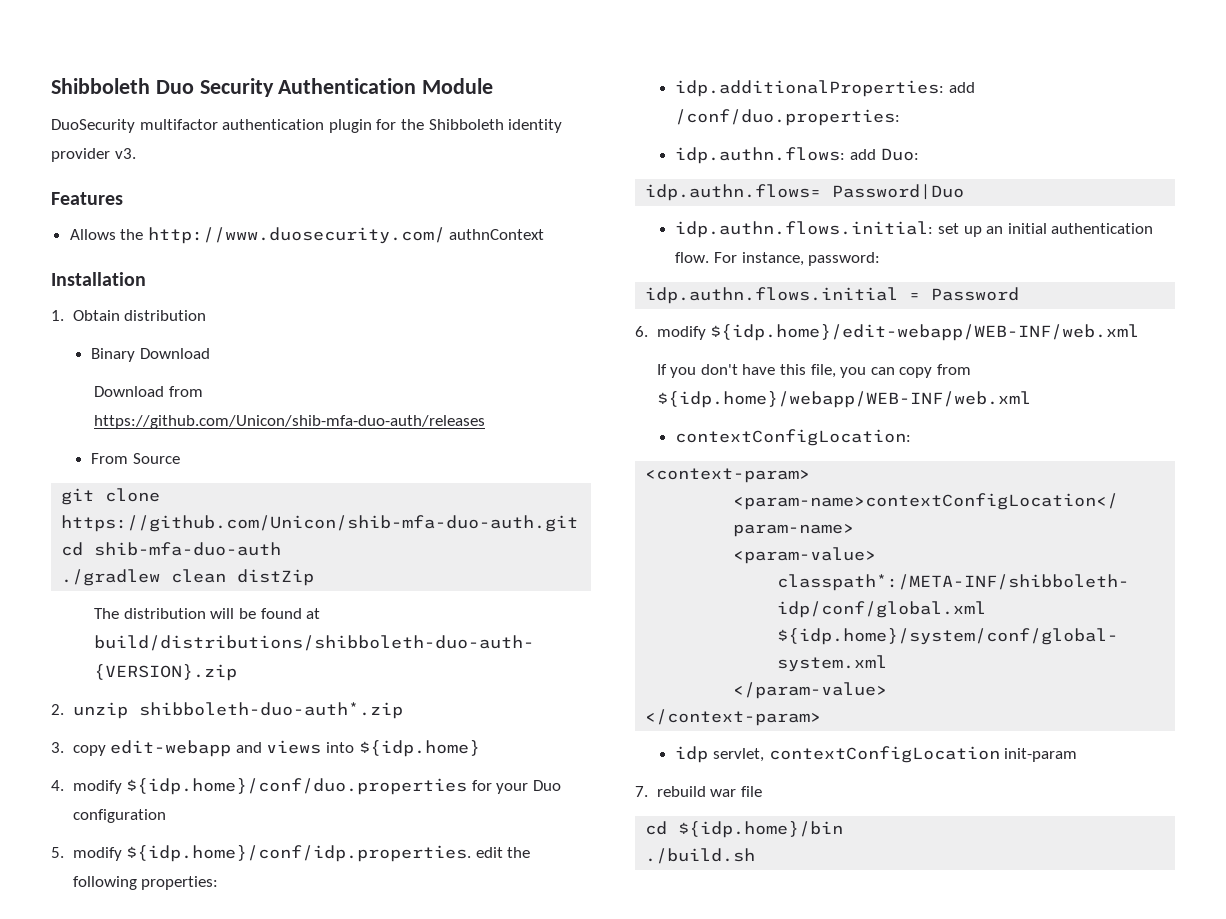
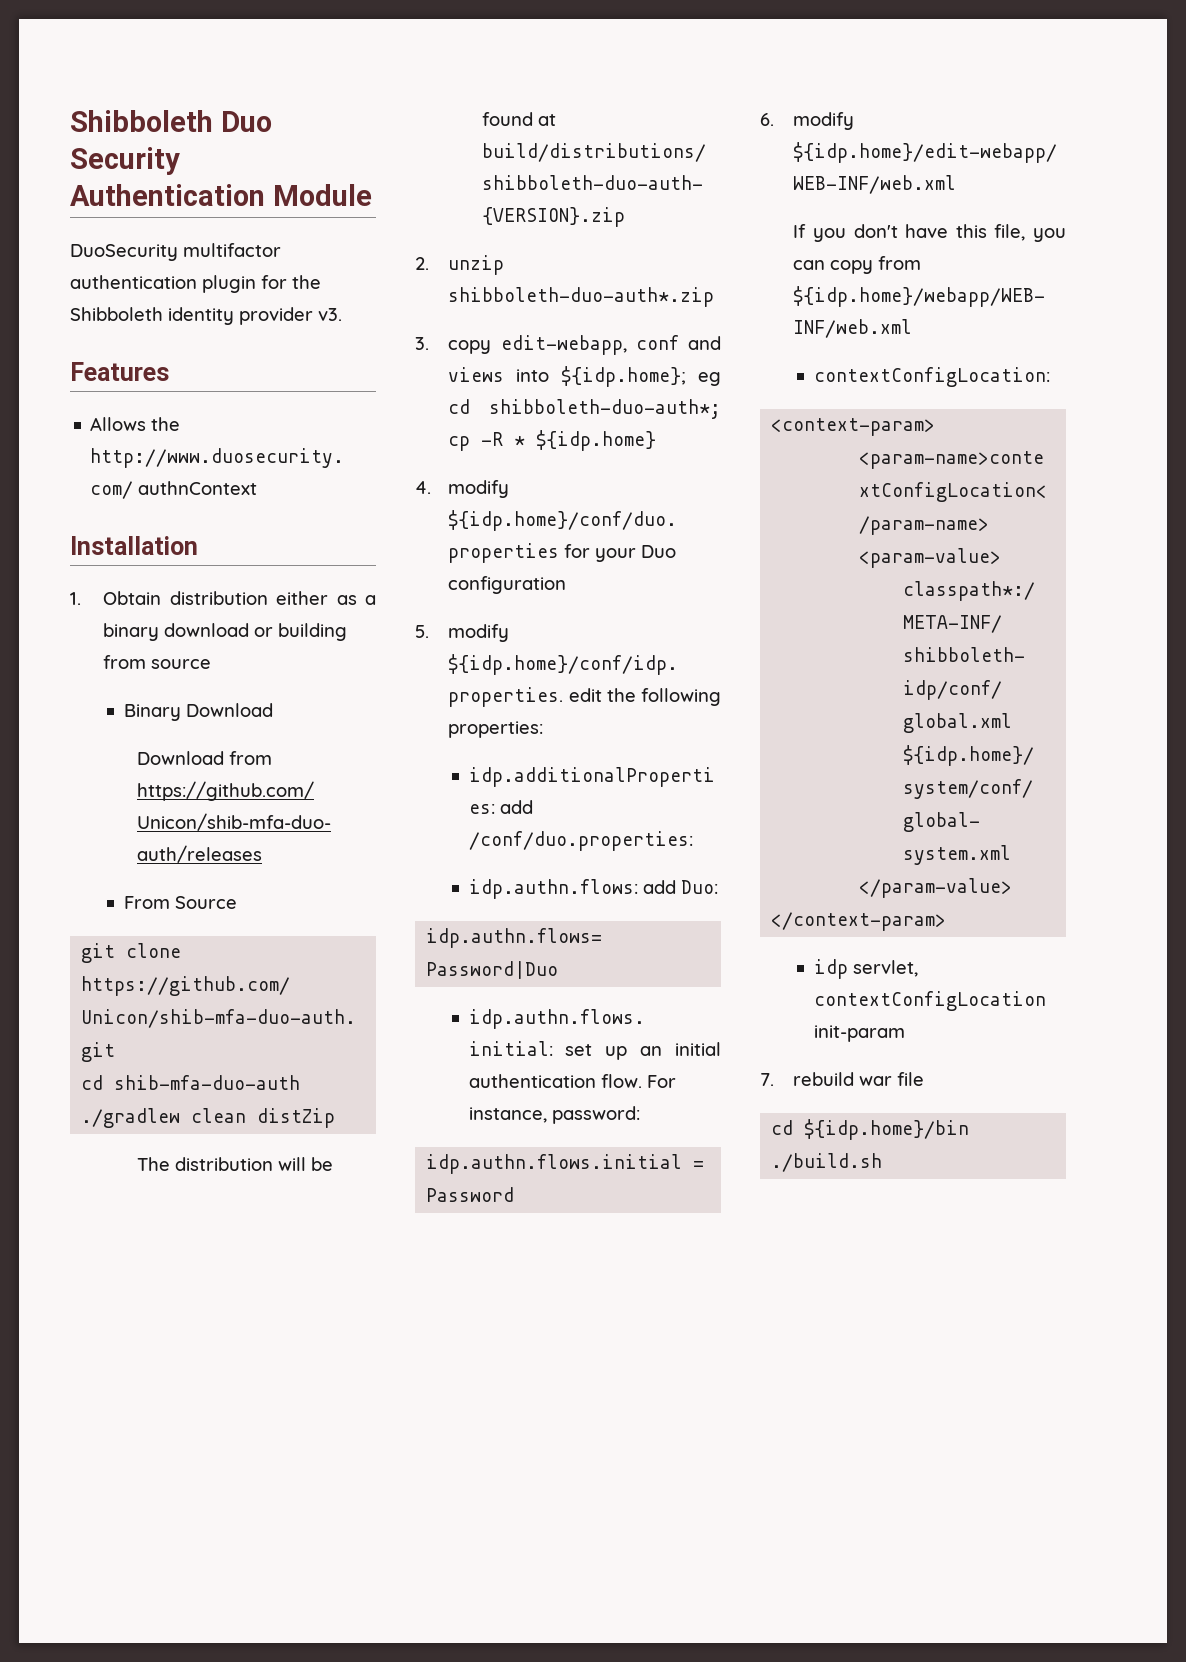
(207, 315) none -> [276,591,377,605] [103,623,348,641] [103,655,212,669] either as a binary download or building from source
[110,740,232,757] edit-webapp -> [500,335,679,355] edit-webapp, conf
(354, 747) none -> [561,366,721,387] [448,399,721,419] [448,432,526,451] ${idp.home}; eg cd shibboleth-duo-auth*; cp -R *

